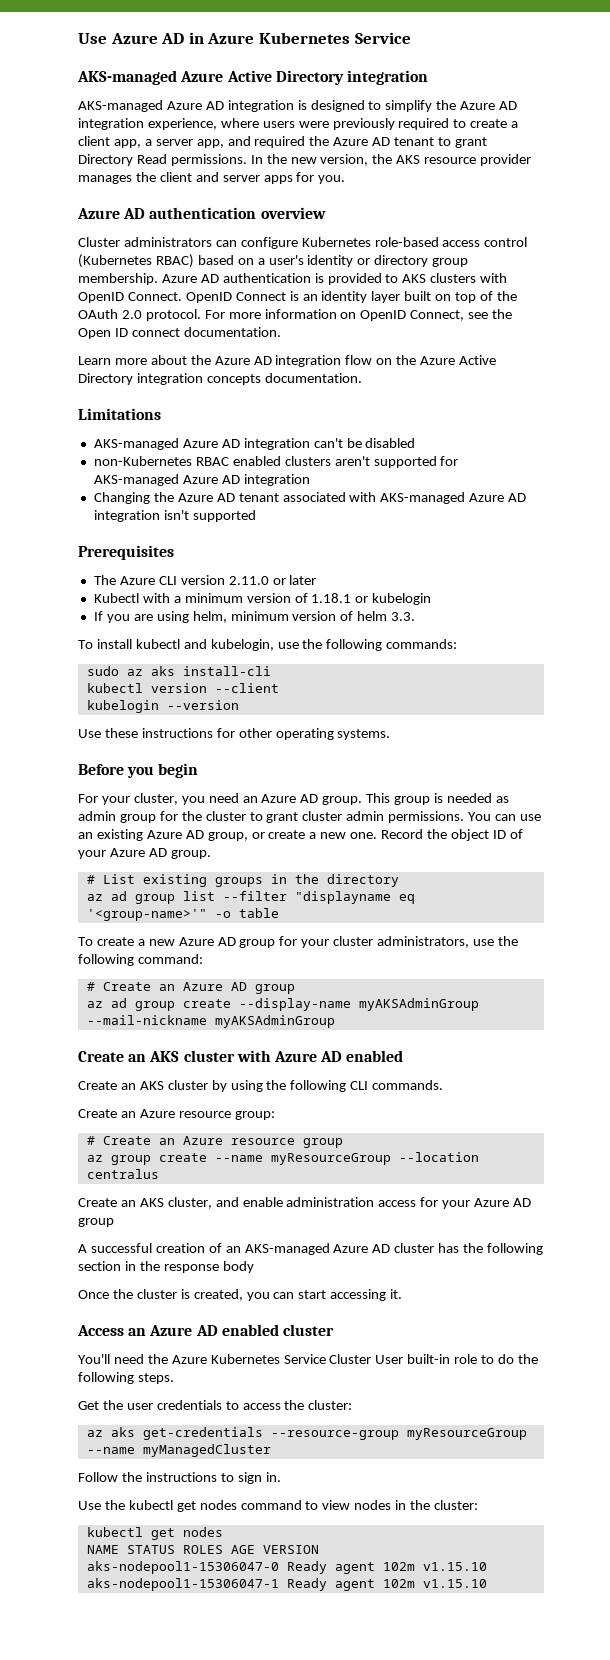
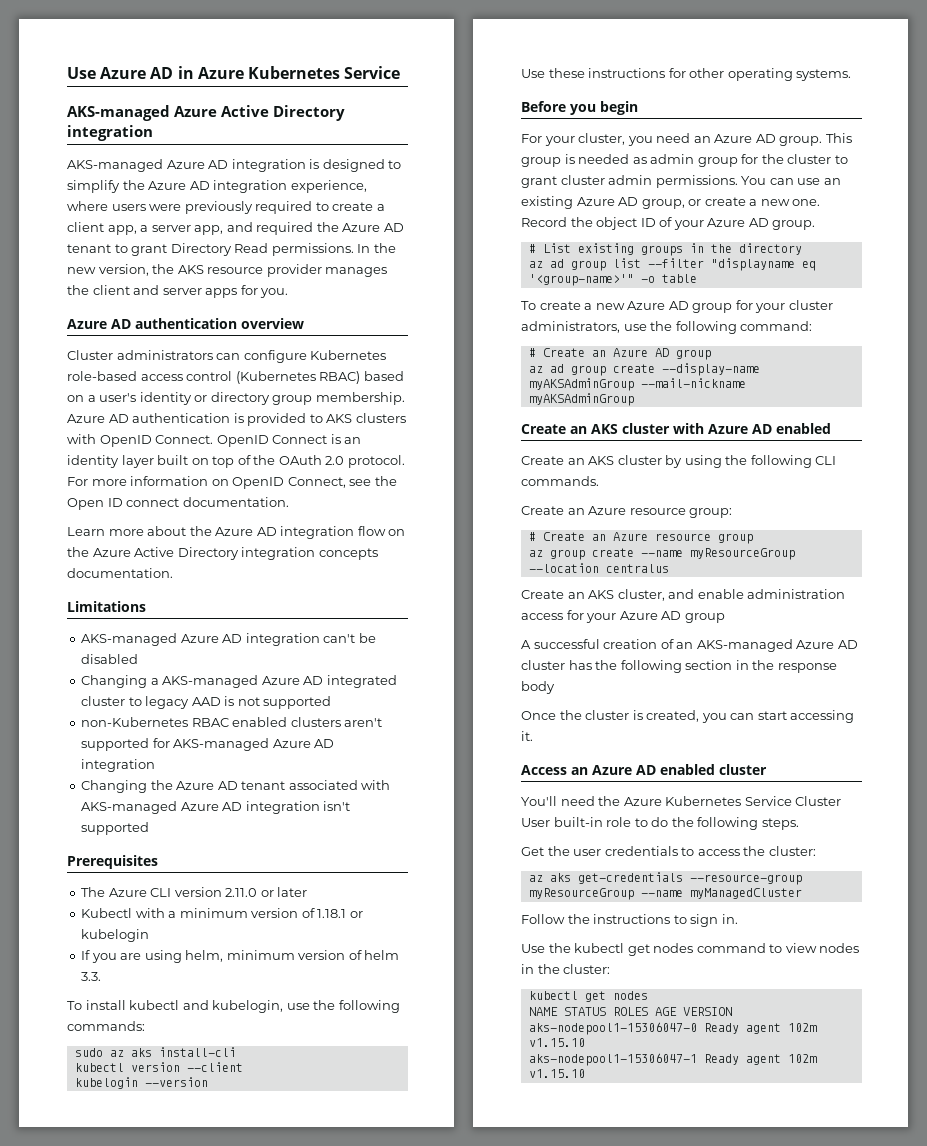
(416, 443) none -> [81,675,397,688] [81,696,332,709] // Changing a AKS-managed Azure AD integrated cluster to legacy AAD is not supported

